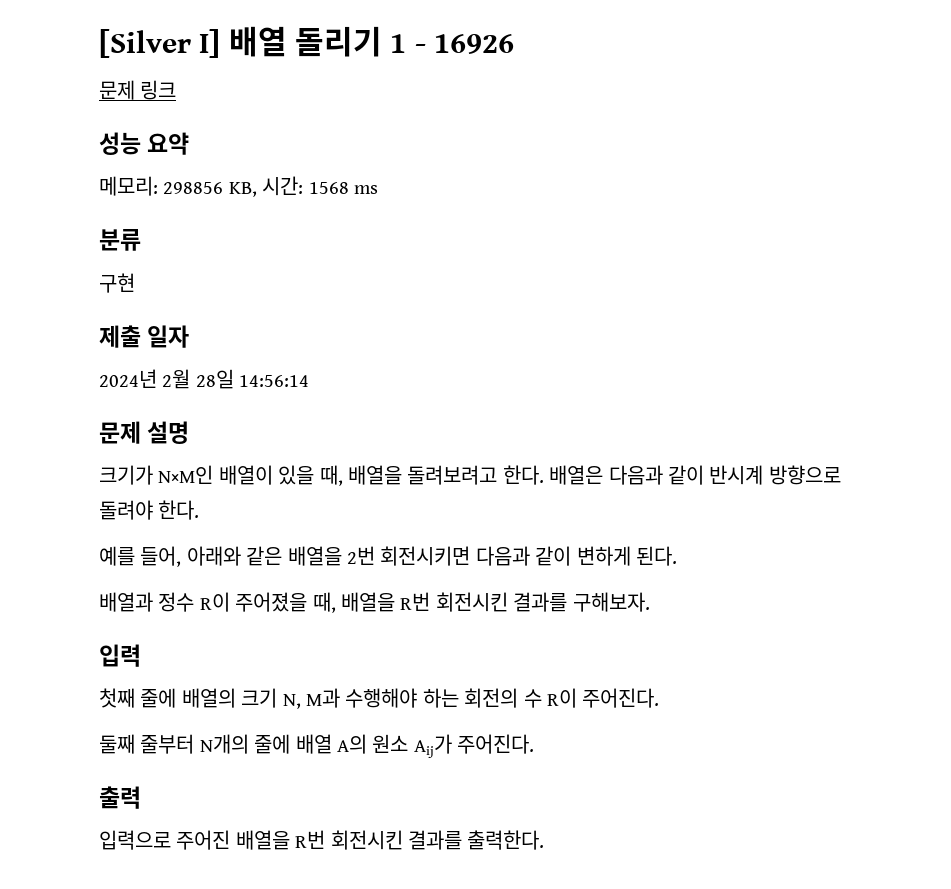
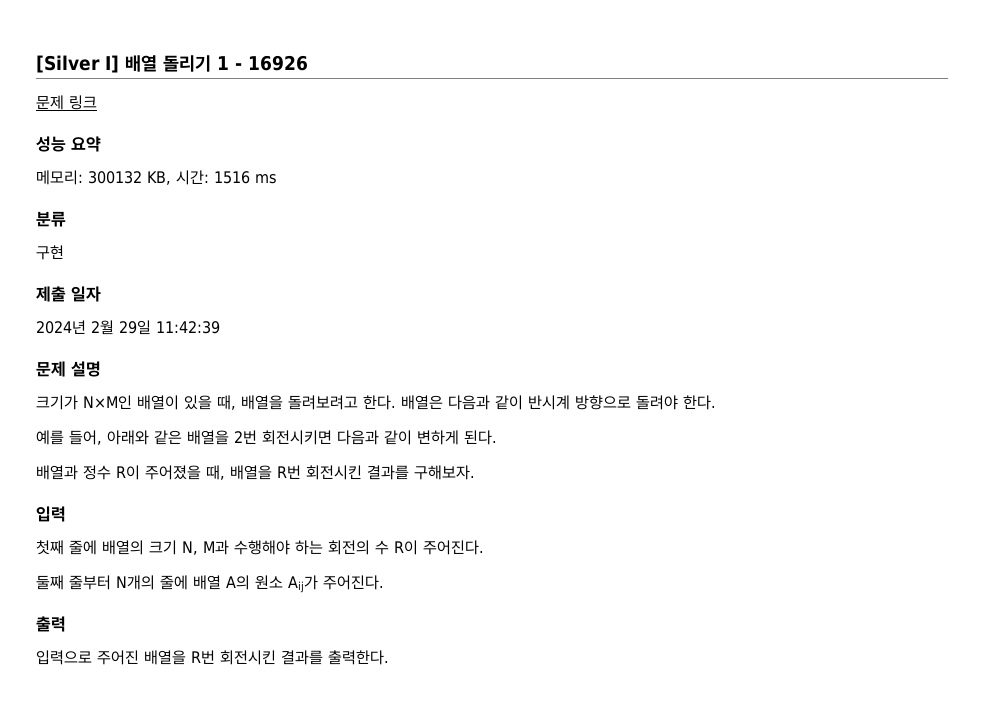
[163,182,224,194] 298856 -> [88,171,142,184] 300132
[308,182,349,194] 1568 -> [214,171,250,184] 1516
[195,369,310,389] 28일 14:56:14 -> [119,320,220,335] 29일 11:42:39

